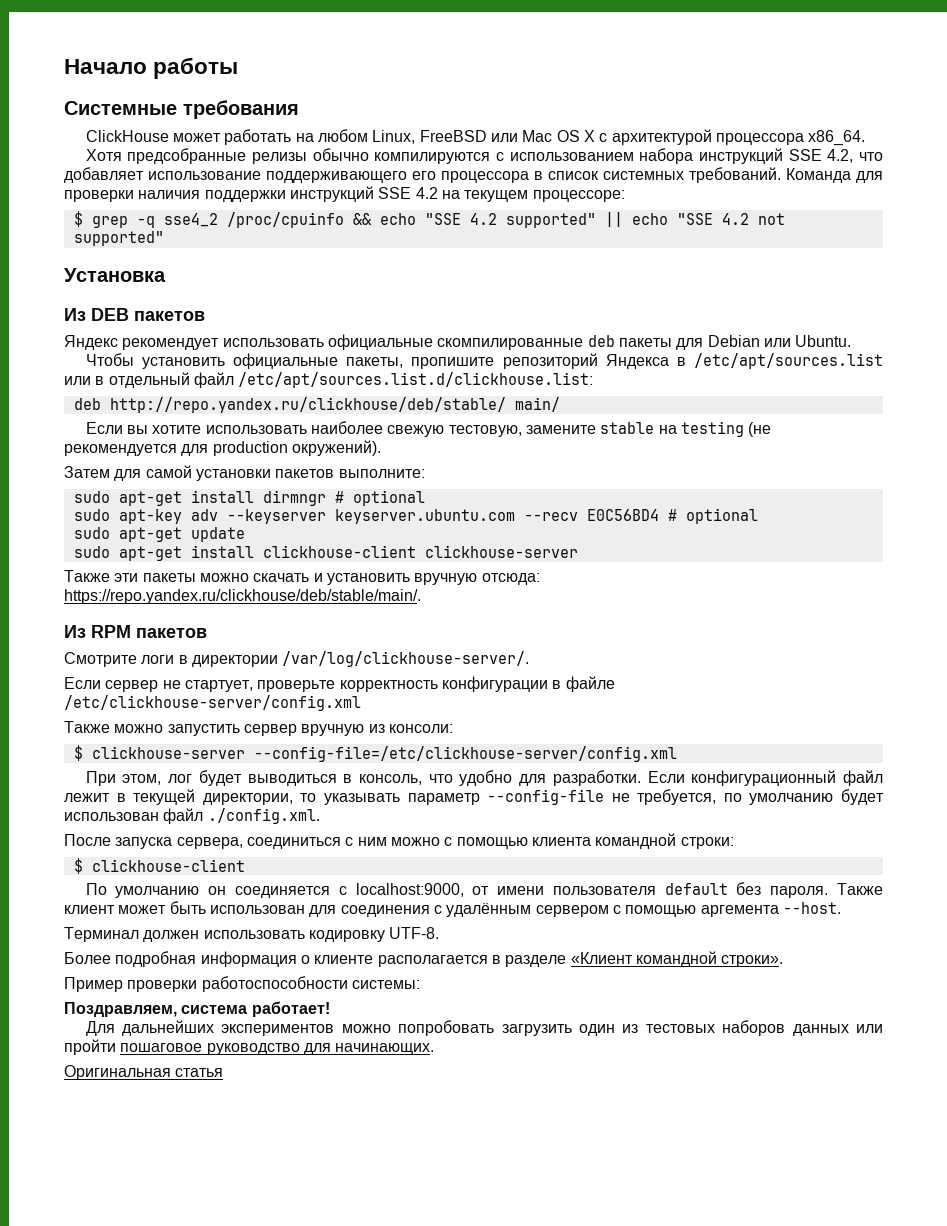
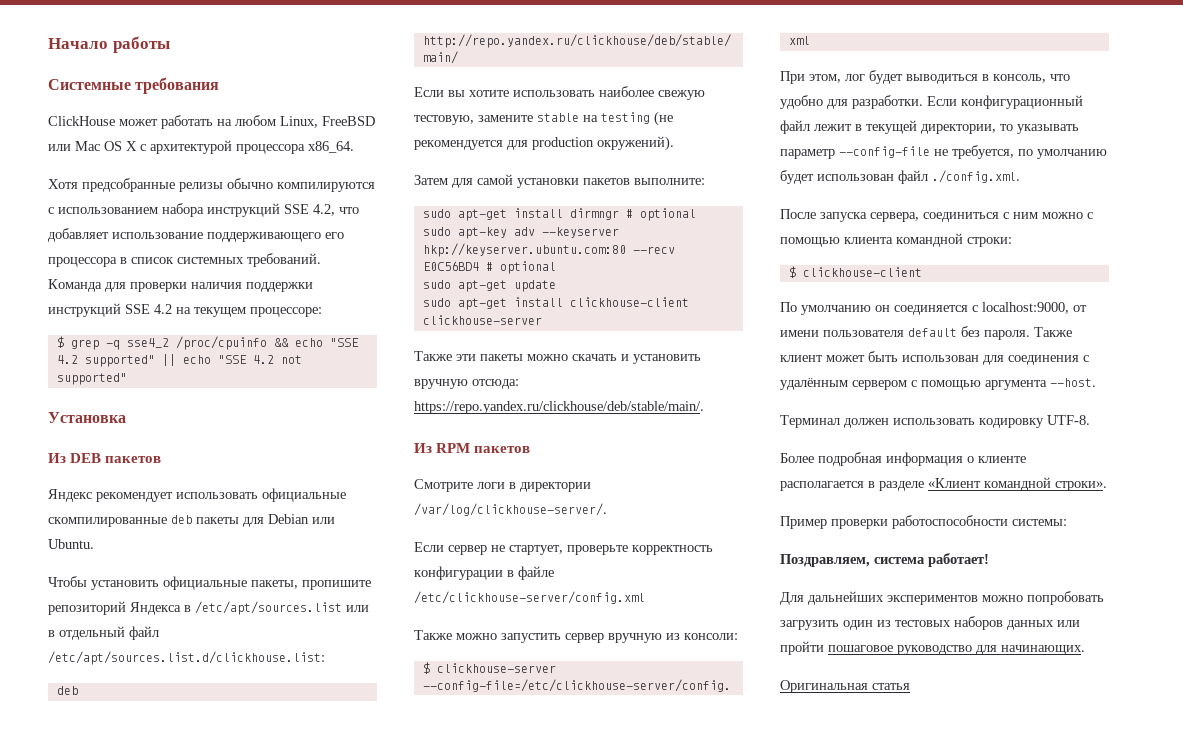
[334,509,515,524] keyserver.ubuntu.com -> [422,243,626,257] hkp://keyserver.ubuntu.com:80
[700,905,779,917] аргемента -> [985,380,1047,390] аргумента

